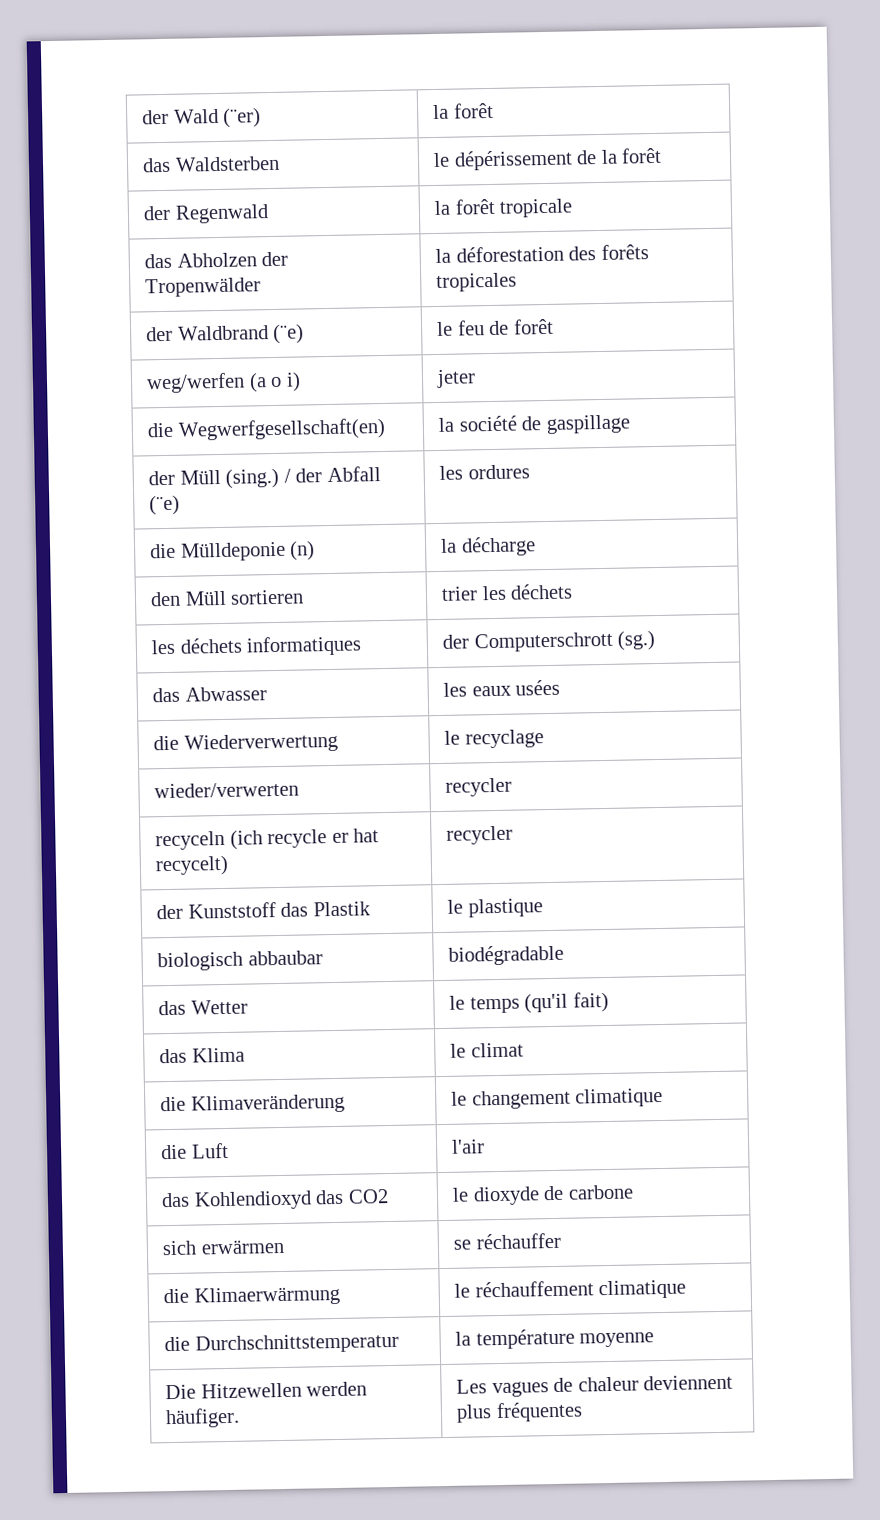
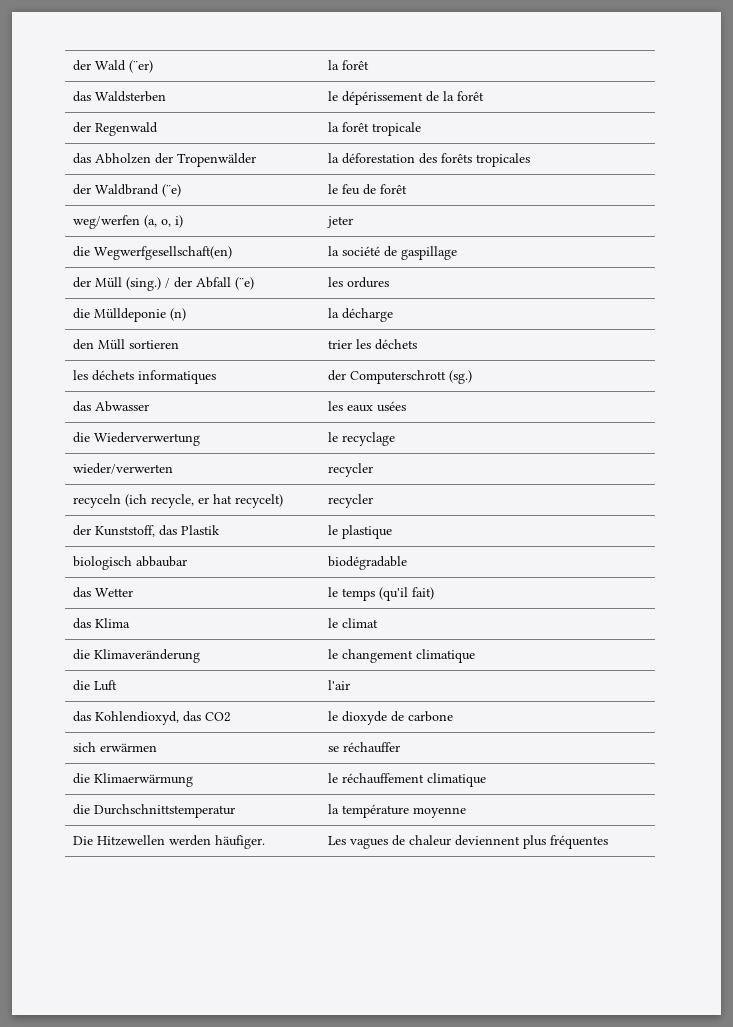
[248,372,283,393] (a o -> [144,215,172,228] (a, o,
[267,829,328,849] recycle -> [151,494,195,508] recycle,
[187,902,276,919] Kunststoff -> [95,525,156,537] Kunststoff,
[193,1190,312,1211] Kohlendioxyd -> [95,711,180,725] Kohlendioxyd,

